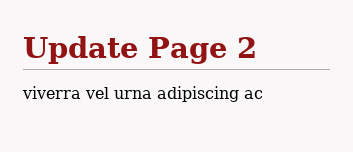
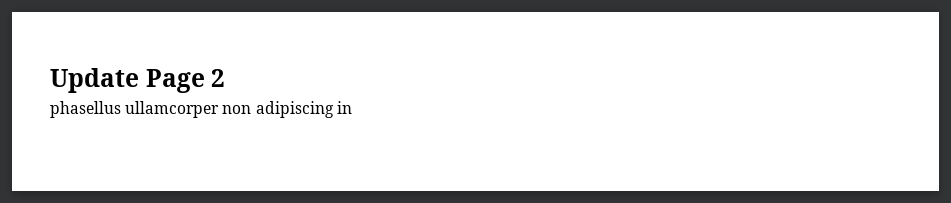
[22,86,263,102] viverra vel urna adipiscing ac -> [50,101,352,118] phasellus ullamcorper non adipiscing in

